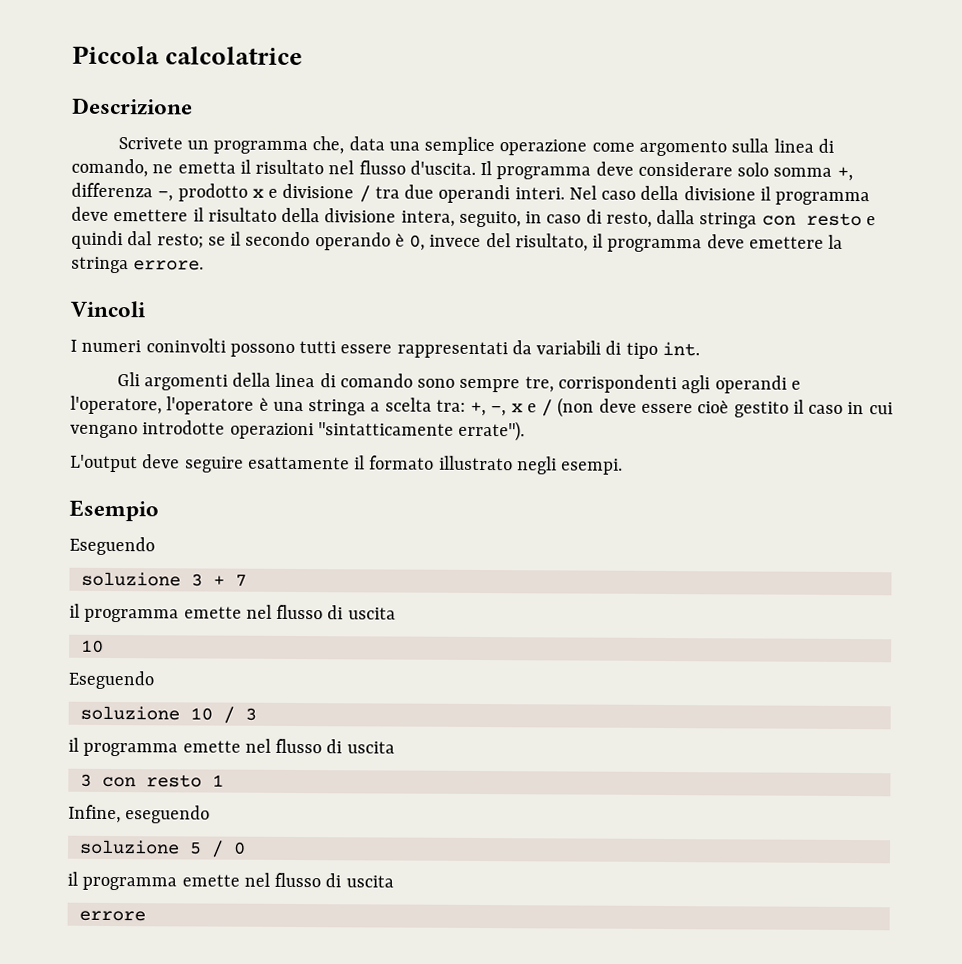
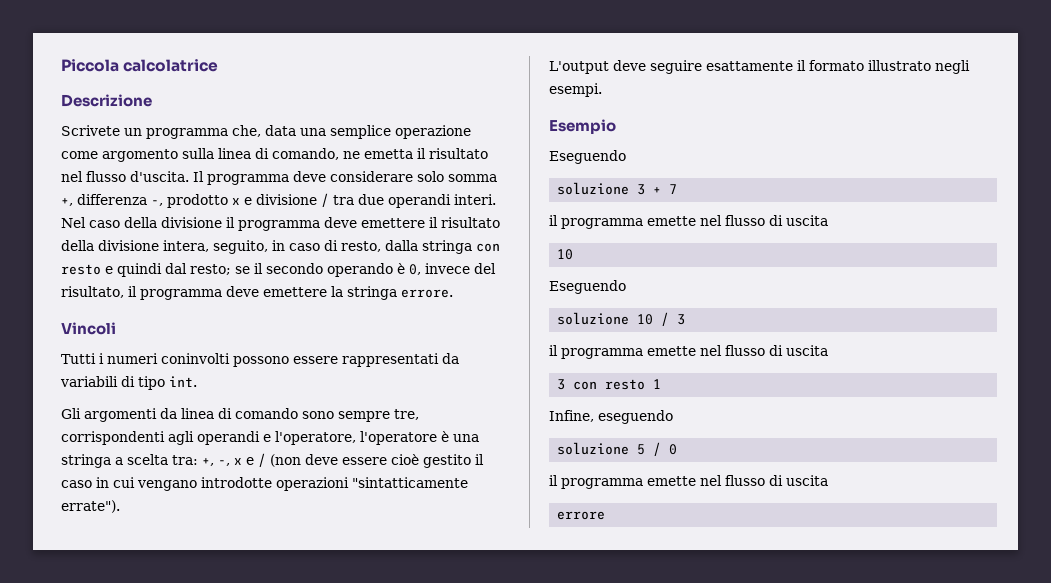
[70,339,77,352] I -> [61,353,104,364] Tutti i
[299,341,337,354] tutti -> (289, 361) none
[232,372,272,387] della -> [160,408,177,419] da

